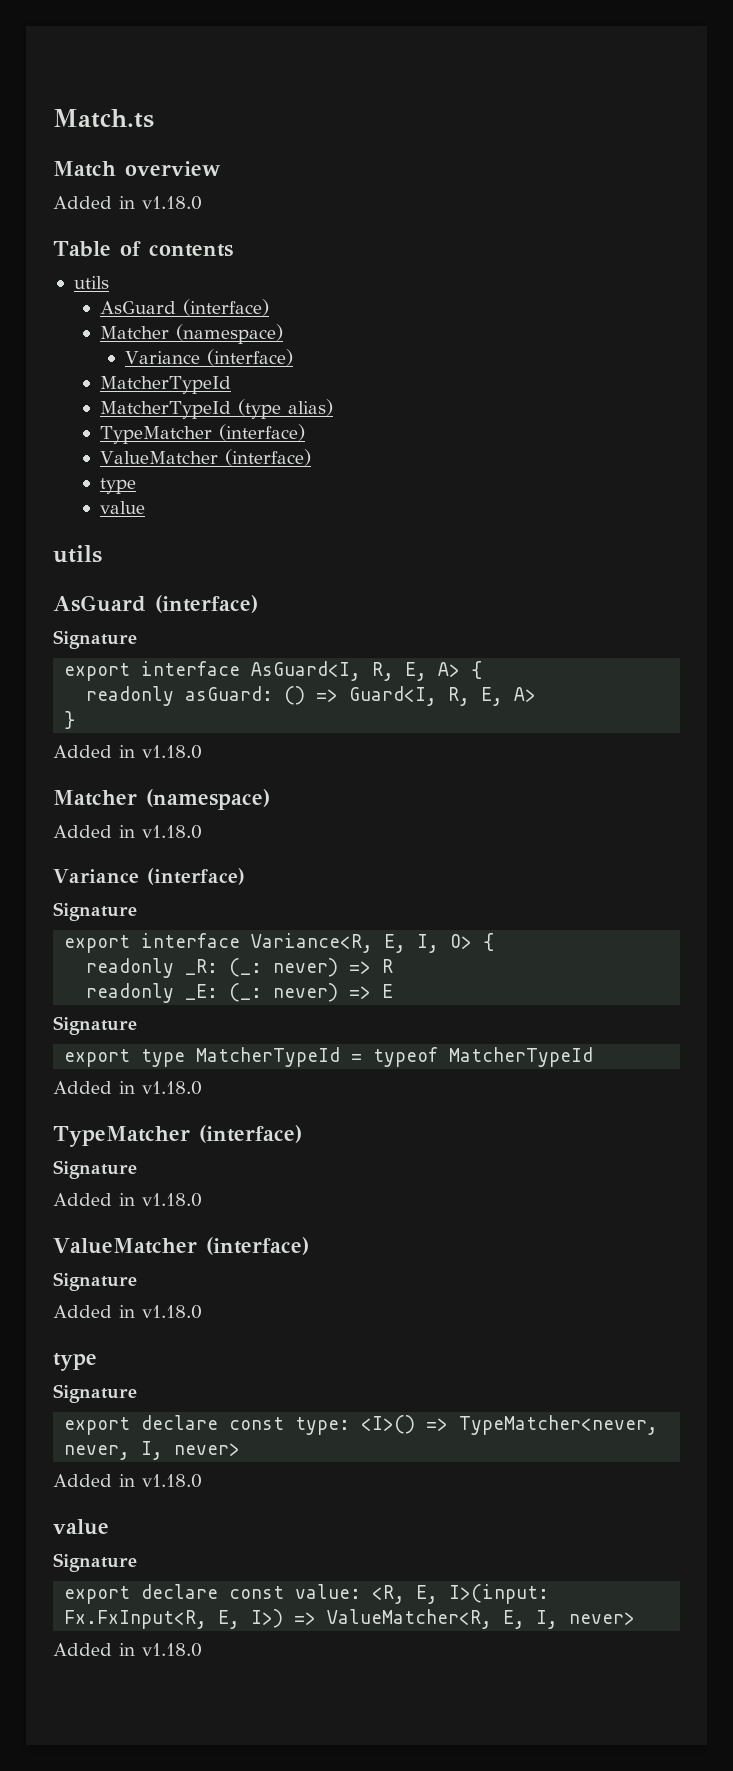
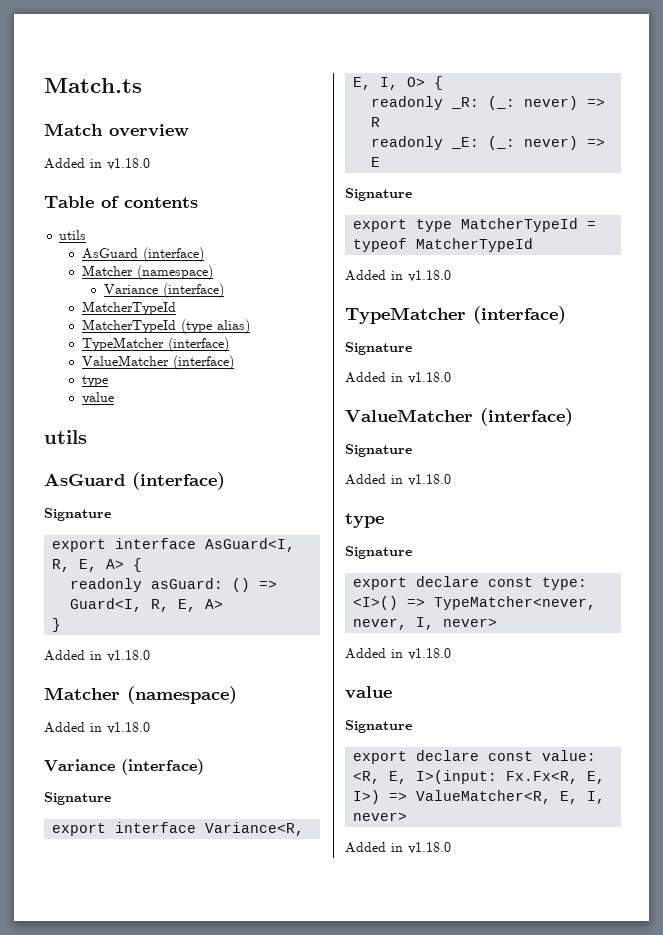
[64,1610,208,1629] Fx.FxInput<R, -> [506,771,579,784] Fx.Fx<R,

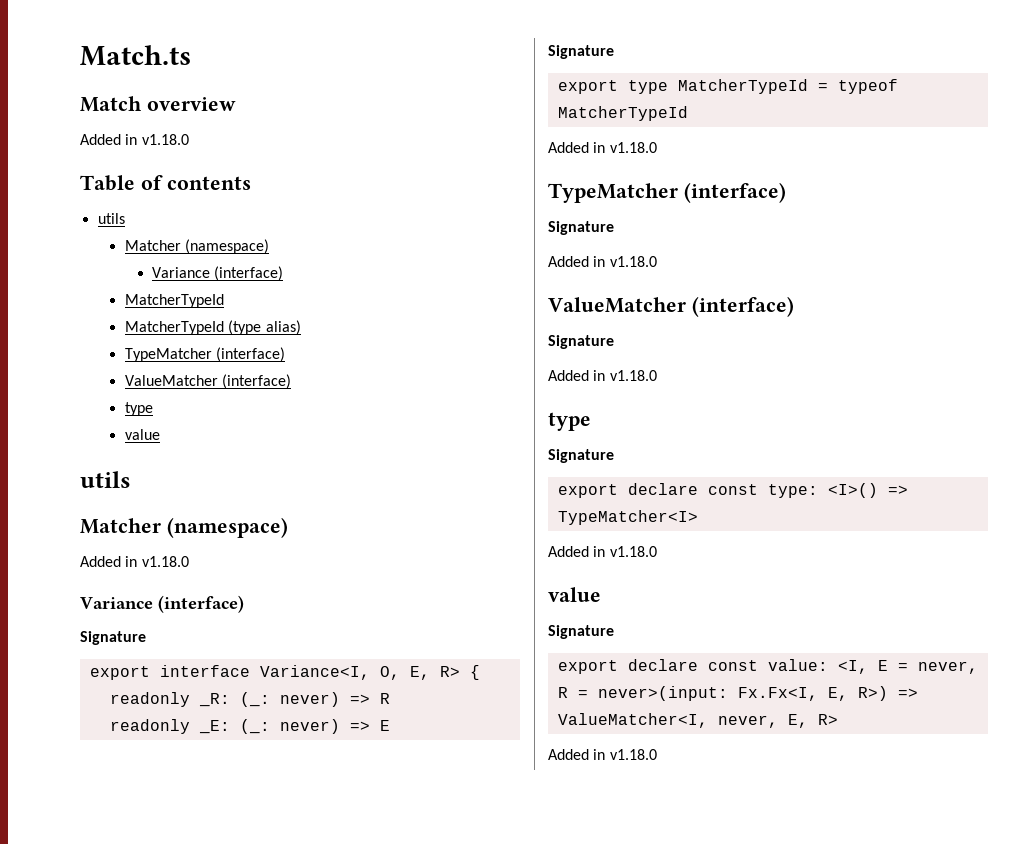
[81,247,204,262] // AsGuard (interface) -> (125, 218) none
[44,472,225,490] [44,508,111,521] [52,538,296,552] [52,558,143,572] [70,578,278,592] [70,598,224,612] [52,618,62,632] [44,650,150,662] // AsGuard (interface) // Signature // export interface AsGuard<I, R, E, A> { // readonly asGuard: () => Guard<I, R, E, A> // } // Added in v1.18.0 -> (131, 479) none
[205,822,305,836] [353,77,426,90] Variance<R, E, I, O> -> [259,665,460,680] Variance<I, O, E, R>
[434,596,597,610] [353,617,498,630] TypeMatcher<never, never, I, never> -> [557,510,698,525] TypeMatcher<I>
[353,770,606,784] [353,790,606,804] [353,812,408,821] <R, E, I>(input: Fx.Fx<R, E, I>) => ValueMatcher<R, E, I, never> -> [837,660,978,674] [557,686,918,701] [557,713,838,728] <I, E = never, R = never>(input: Fx.Fx<I, E, R>) => ValueMatcher<I, never, E, R>

